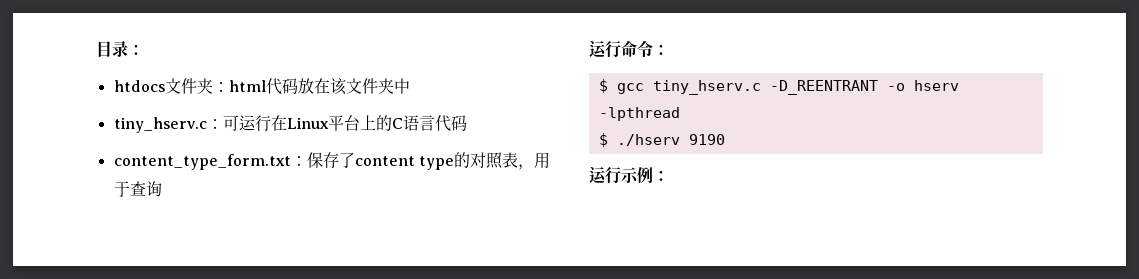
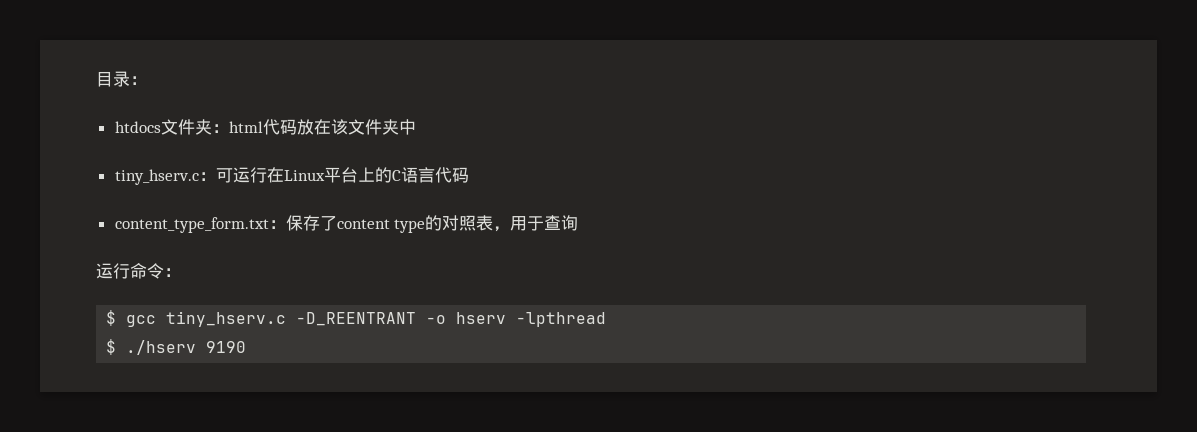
[589,166,669,184] // 运行示例： -> (247, 347) none

